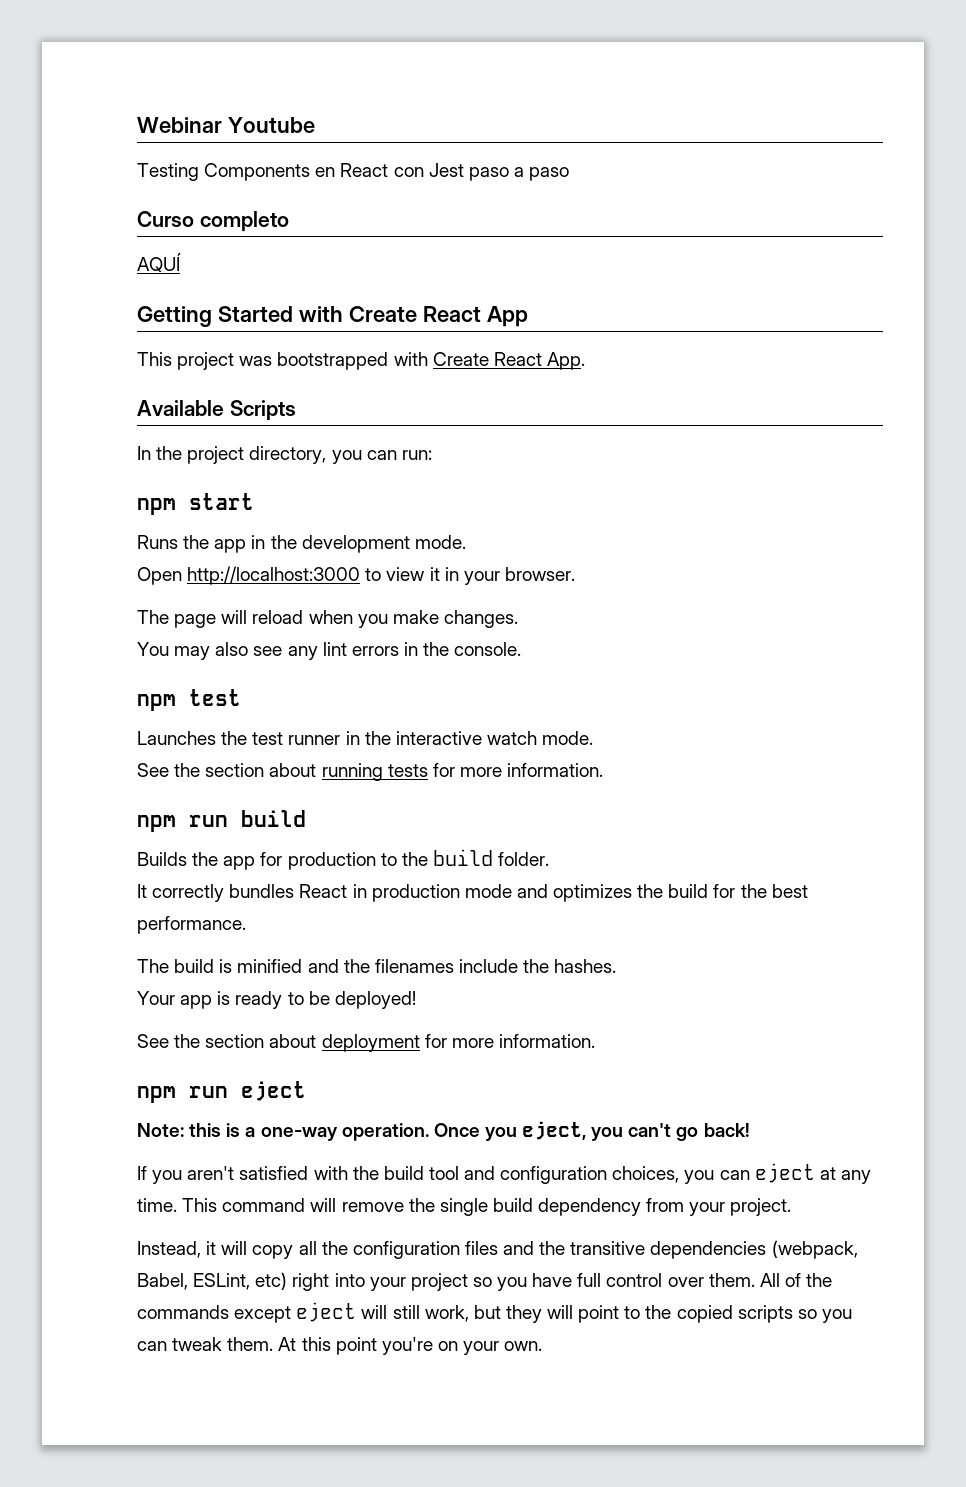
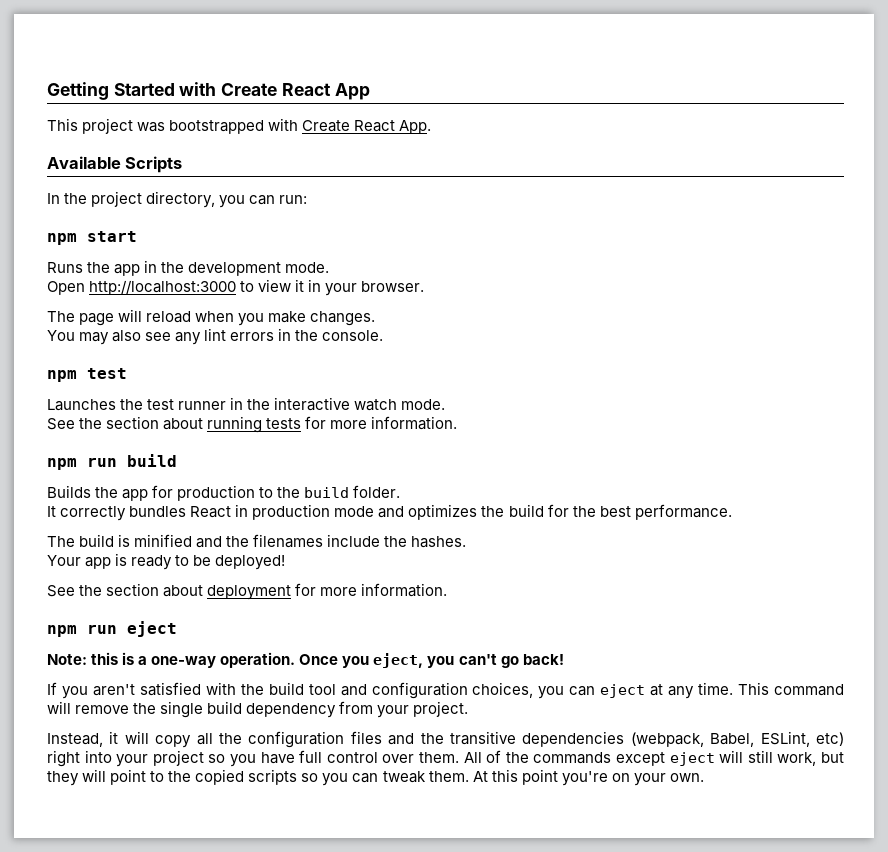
[137,117,315,133] [137,163,570,181] [137,211,289,232] [137,252,181,273] Webinar Youtube // Testing Components en React con Jest paso a paso // Curso completo // AQUÍ // -> (47, 91) none

